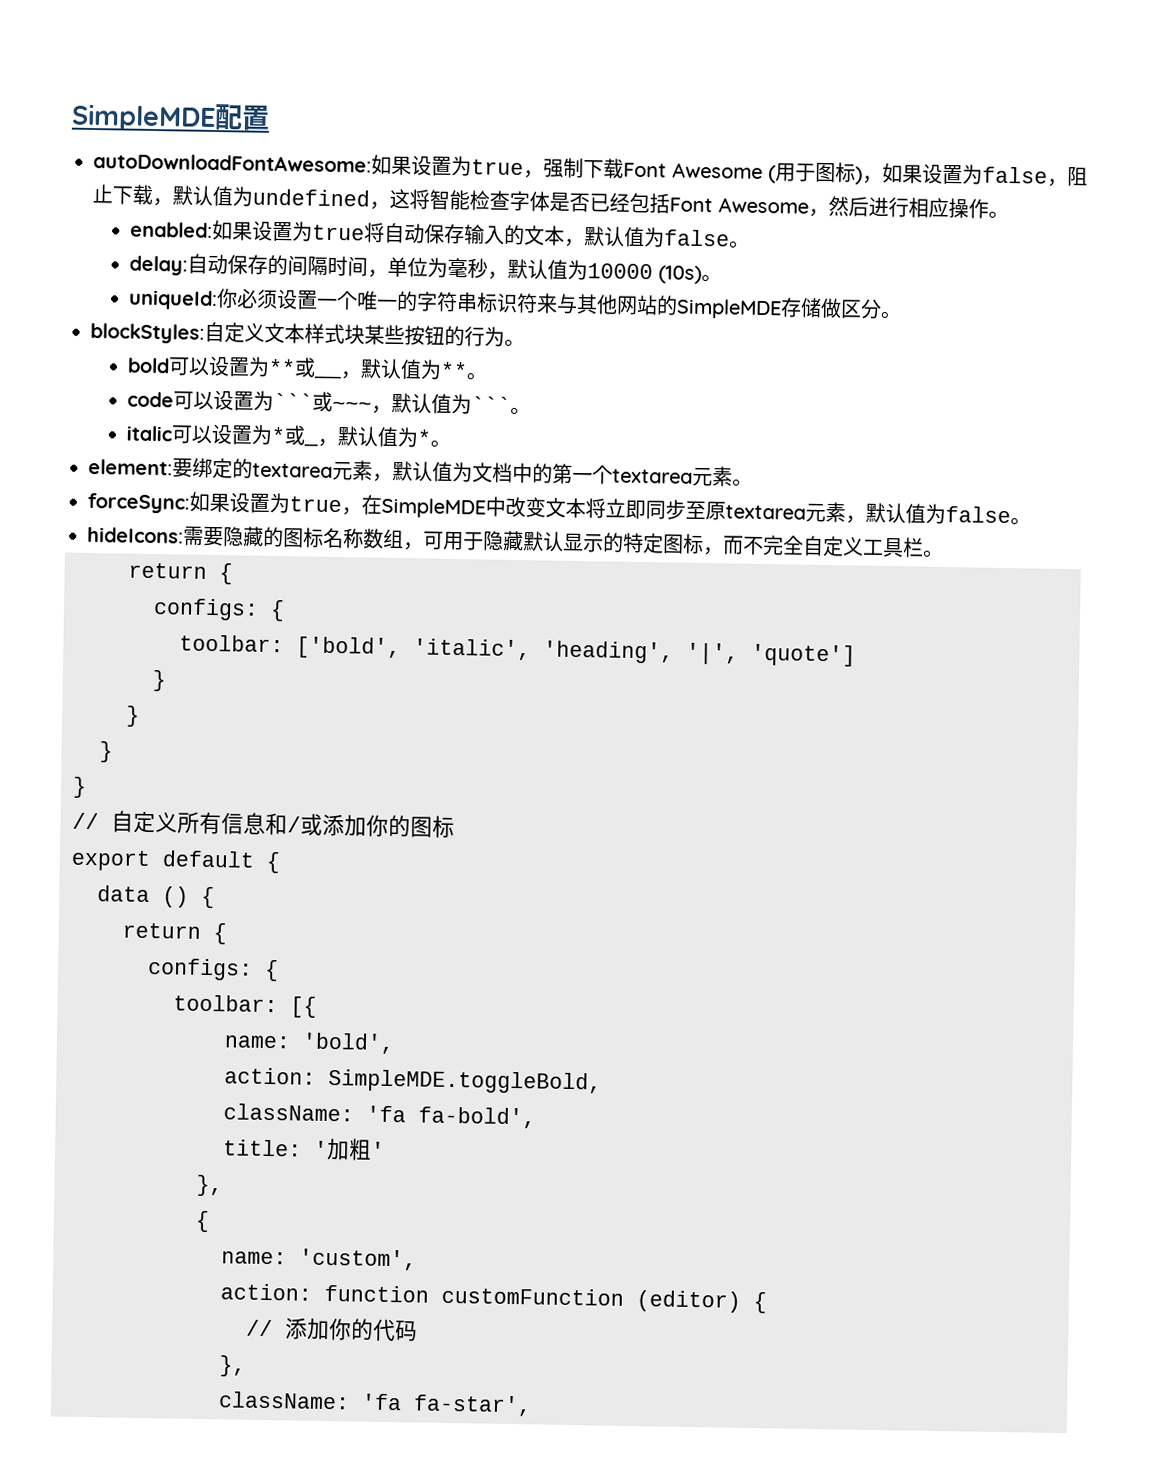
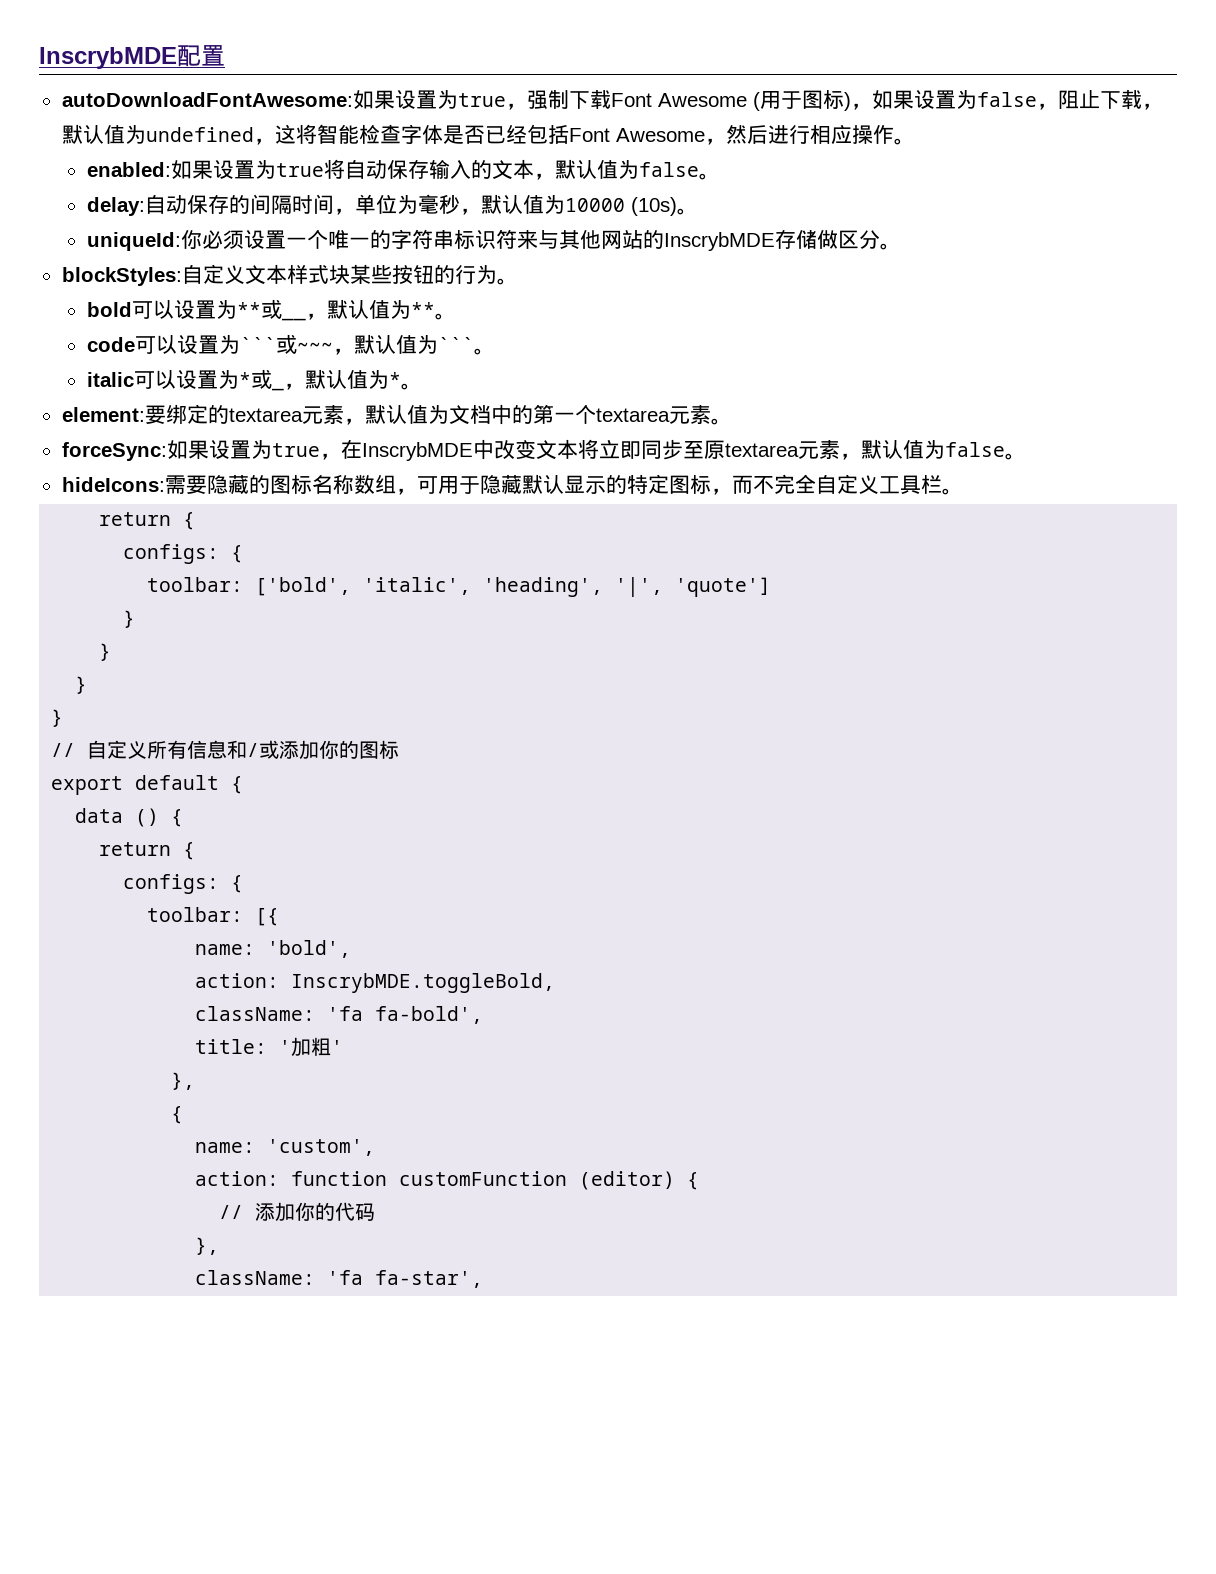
[71,103,216,132] SimpleMDE -> [39,47,177,69] InscrybMDE
[675,298,782,320] SimpleMDE -> [663,232,775,251] InscrybMDE
[381,497,486,519] SimpleMDE -> [361,442,473,461] InscrybMDE
[328,1068,602,1095] SimpleMDE.toggleBold, -> [291,973,556,993] InscrybMDE.toggleBold,

